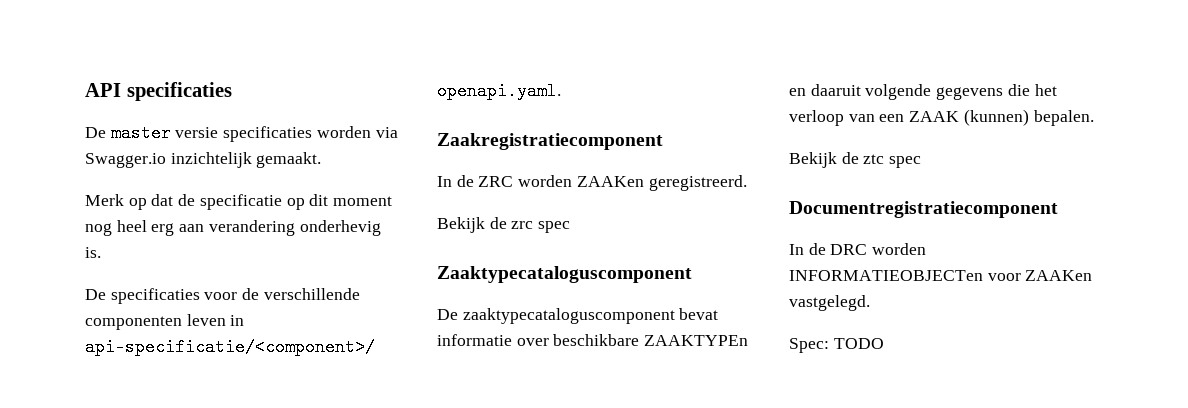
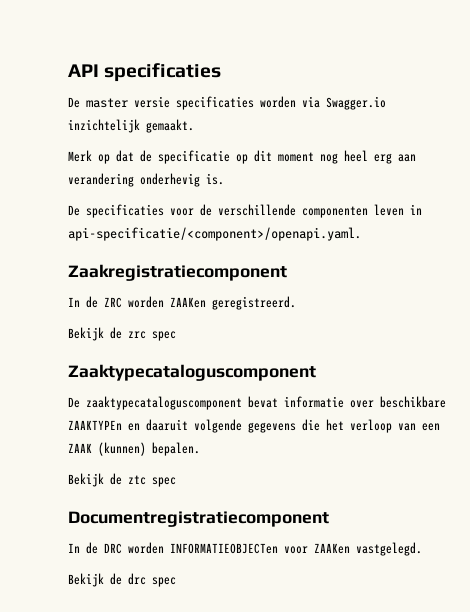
[789,338,884,353] Spec: TODO -> [68,573,176,587] Bekijk de drc spec

